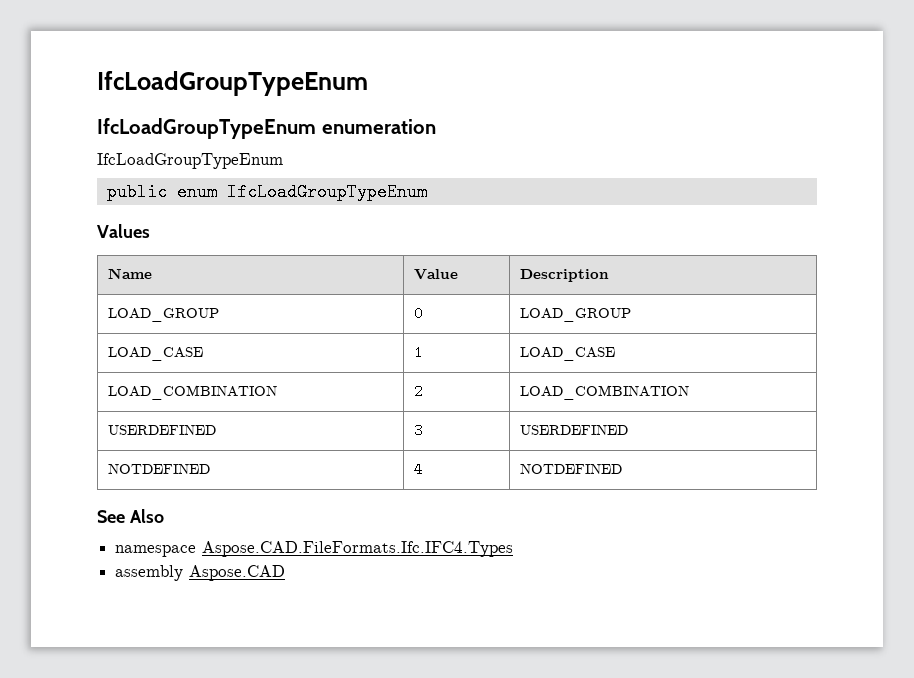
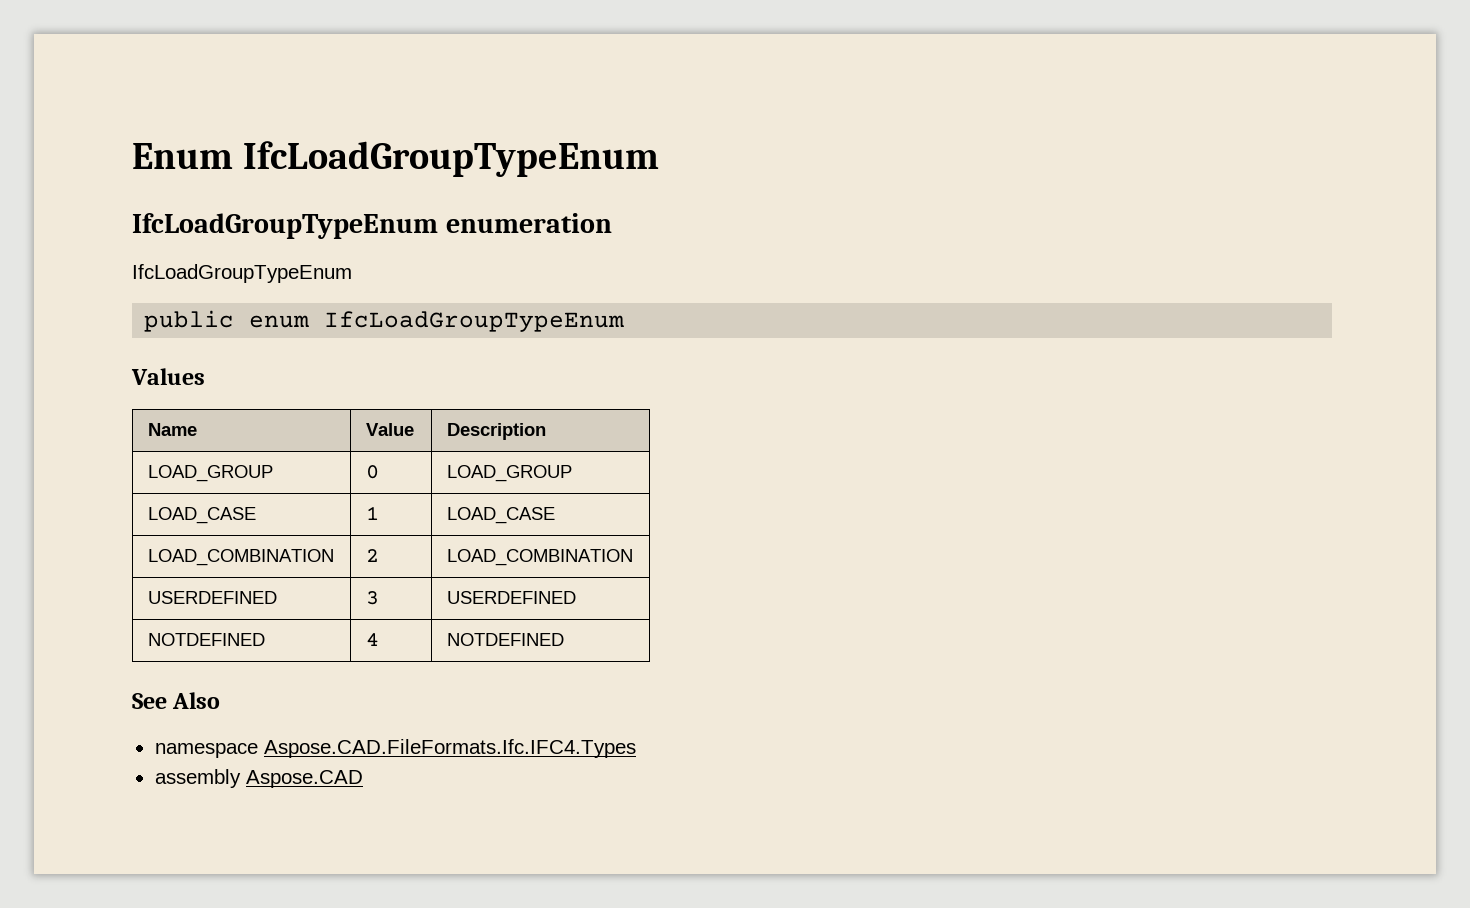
(97, 83) none -> [132,143,233,169] Enum

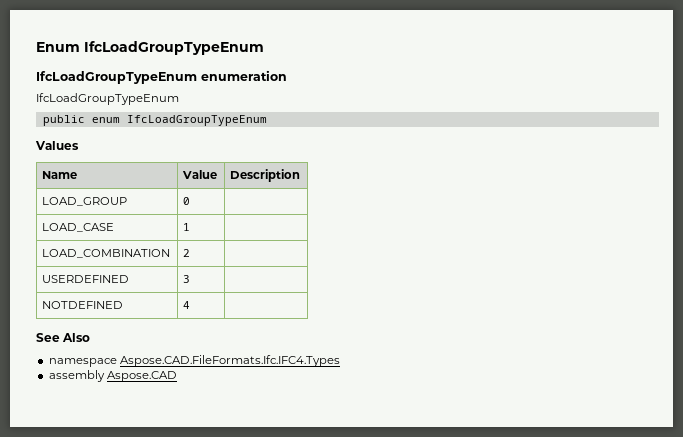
[446,465,572,482] LOAD_GROUP -> (191, 201) none
[446,507,555,524] LOAD_CASE -> (191, 227) none
[446,549,633,566] LOAD_COMBINATION -> (191, 253) none
[446,591,576,604] USERDEFINED -> (191, 279) none
[446,633,564,646] NOTDEFINED -> (191, 305) none

